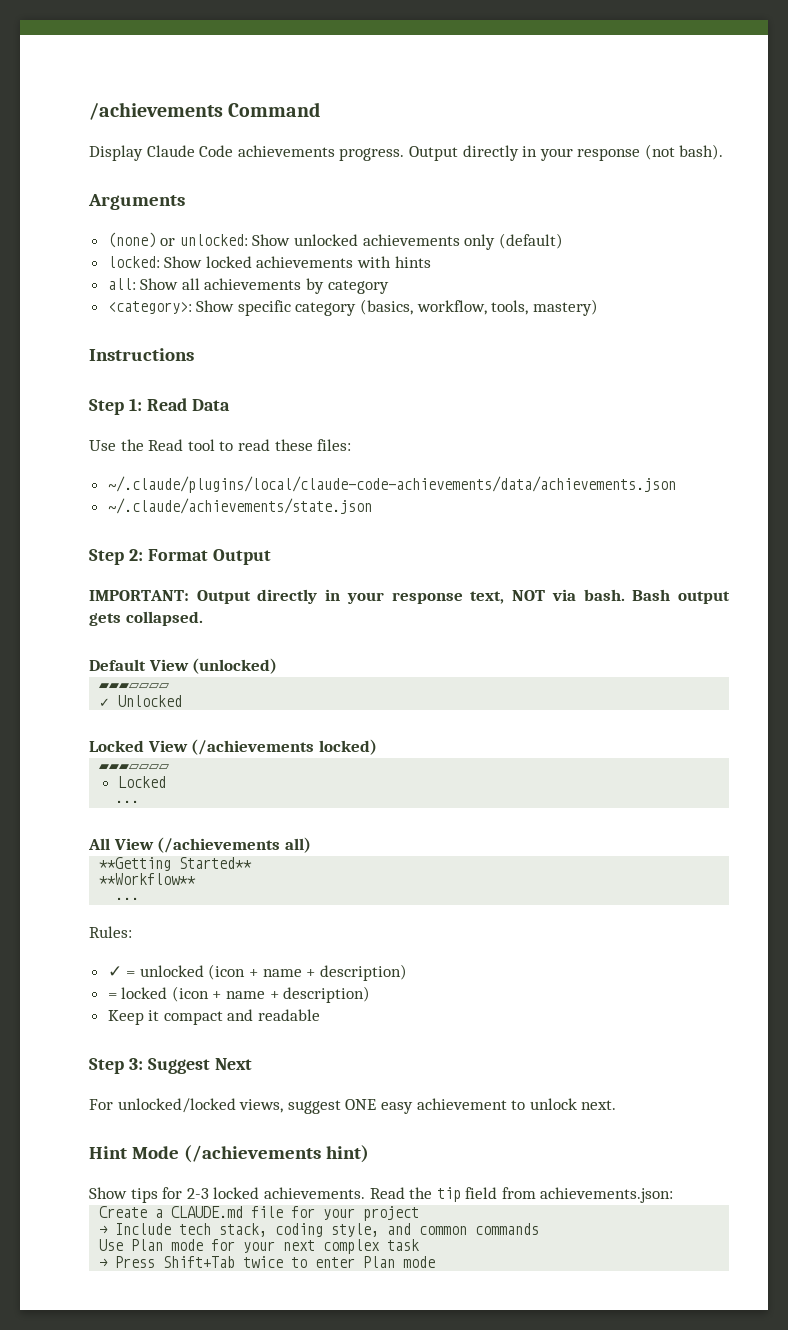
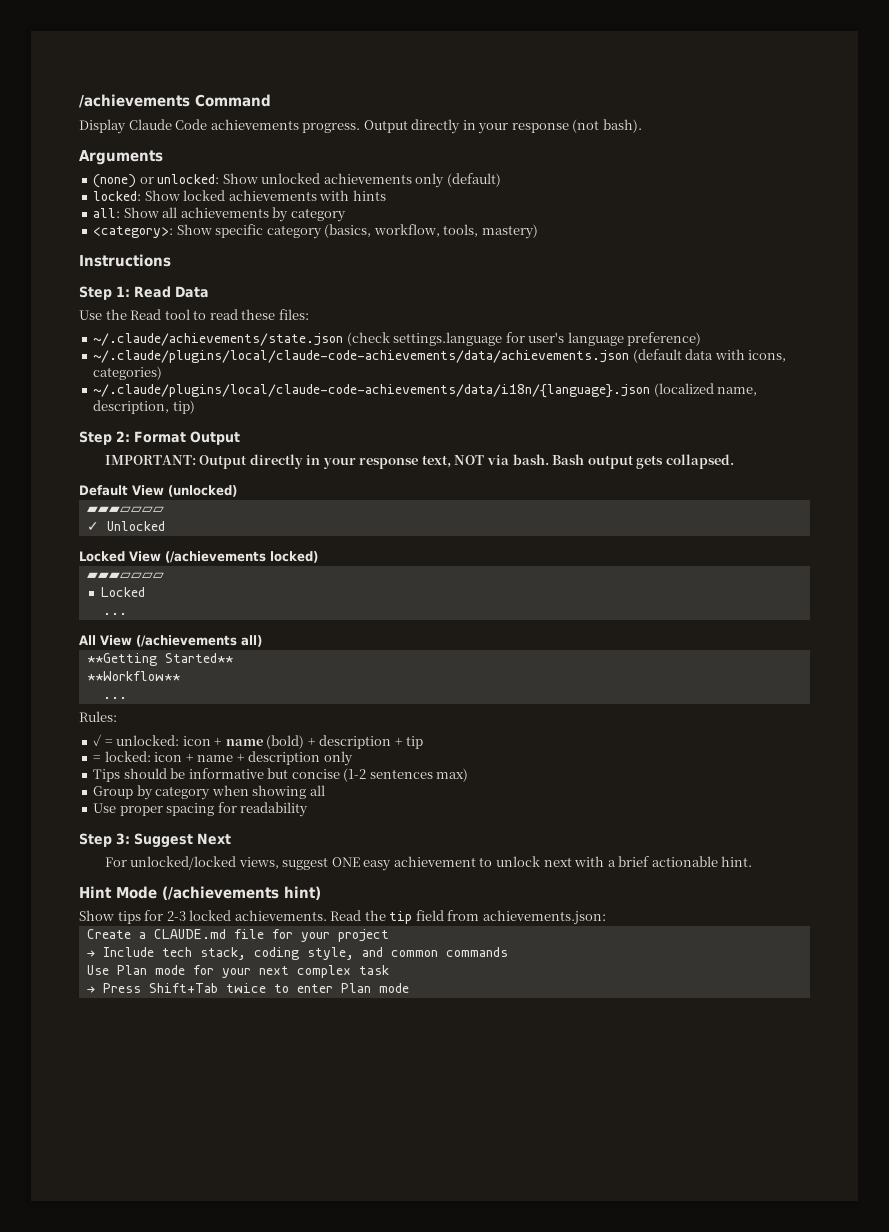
[107,476,676,493] [107,498,372,514] ~/.claude/plugins/local/claude-code-achievements/data/achievements.json // ~/.claude/achievements/state.json -> [93,332,702,346] [93,349,787,363] [93,366,163,380] [93,383,758,398] [93,400,195,414] ~/.claude/achievements/state.json (check settings.language for user's language preference) // ~/.claude/plugins/local/claude-code-achievements/data/achievements.json (default data with icons, categories) // ~/.claude/plugins/local/claude-code-achievements/data/i18n/{language}.json (localized name, description, tip)
[139,964,407,981] [107,986,371,1003] [107,1009,321,1025] unlocked (icon + name + description) // = locked (icon + name + description) // Keep it compact and readable -> [116,735,424,749] [93,751,353,766] [93,768,469,782] [93,785,325,800] [93,802,309,817] unlocked: icon + name (bold) + description + tip // = locked: icon + name + description only // Tips should be informative but concise (1-2 sentences max) // Group by category when showing all // Use proper spacing for readability
[581,1100,617,1110] next. -> [543,856,753,867] next with a brief actionable hint.

